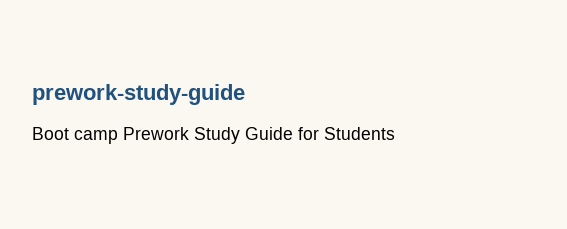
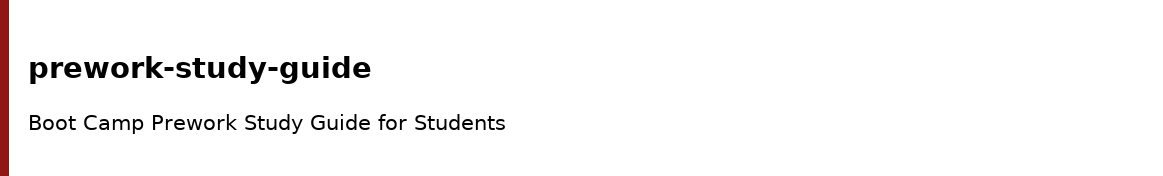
[74,130,118,144] camp -> [83,115,144,134] Camp

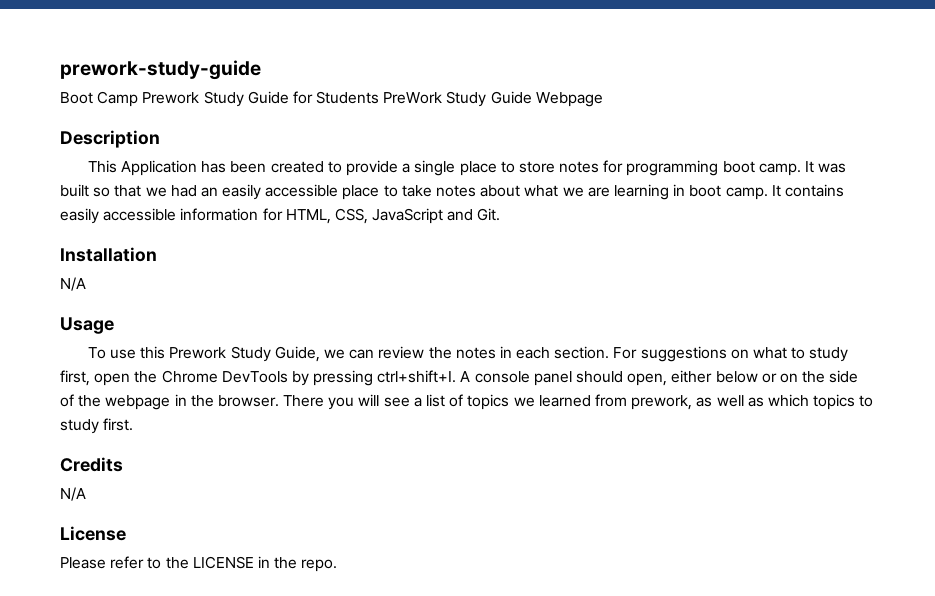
(506, 122) none -> [383,91,603,107] [60,130,160,148] [87,160,847,176] [60,184,844,200] [60,208,501,224] [60,247,157,262] [60,277,86,291] [60,317,114,334] [87,346,849,362] [60,370,859,386] [60,394,874,410] [60,418,134,434] [60,457,123,472] [60,487,86,501] [60,526,126,541] [60,556,338,572] PreWork Study Guide Webpage // Description // This Application has been created to provide a single place to store notes for programming boot camp. It was built so that we had an easily accessible place to take notes about what we are learning in boot camp. It contains easily accessible information for HTML, CSS, JavaScript and Git. // Installation // N/A // Usage // To use this Prework Study Guide, we can review the notes in each section. For suggestions on what to study first, open the Chrome DevTools by pressing ctrl+shift+I. A console panel should open, either below or on the side of the webpage in the browser. There you will see a list of topics we learned from prework, as well as which topics to study first. // Credits // N/A // License // Please refer to the LICENSE in the repo.

